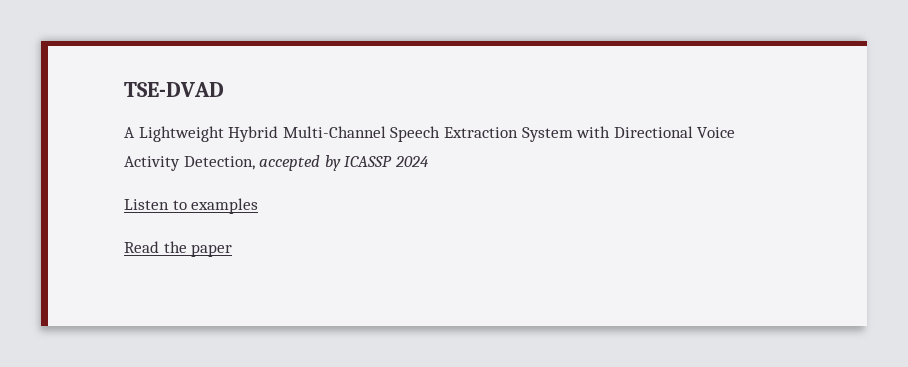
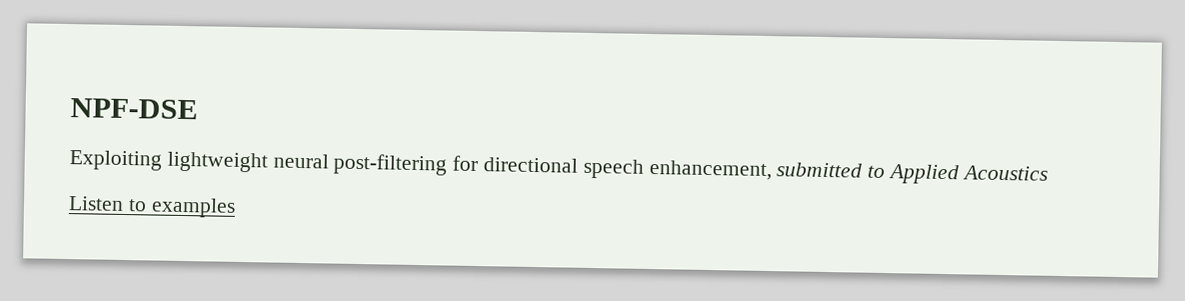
[124,82,224,97] [124,126,736,142] [124,155,429,171] TSE-DVAD // A Lightweight Hybrid Multi-Channel Speech Extraction System with Directional Voice Activity Detection, accepted by ICASSP 2024 -> [70,98,198,120] [69,150,1048,185] NPF-DSE // Exploiting lightweight neural post-filtering for directional speech enhancement, submitted to Applied Acoustics
[124,241,233,257] // Read the paper -> (236, 207) none

